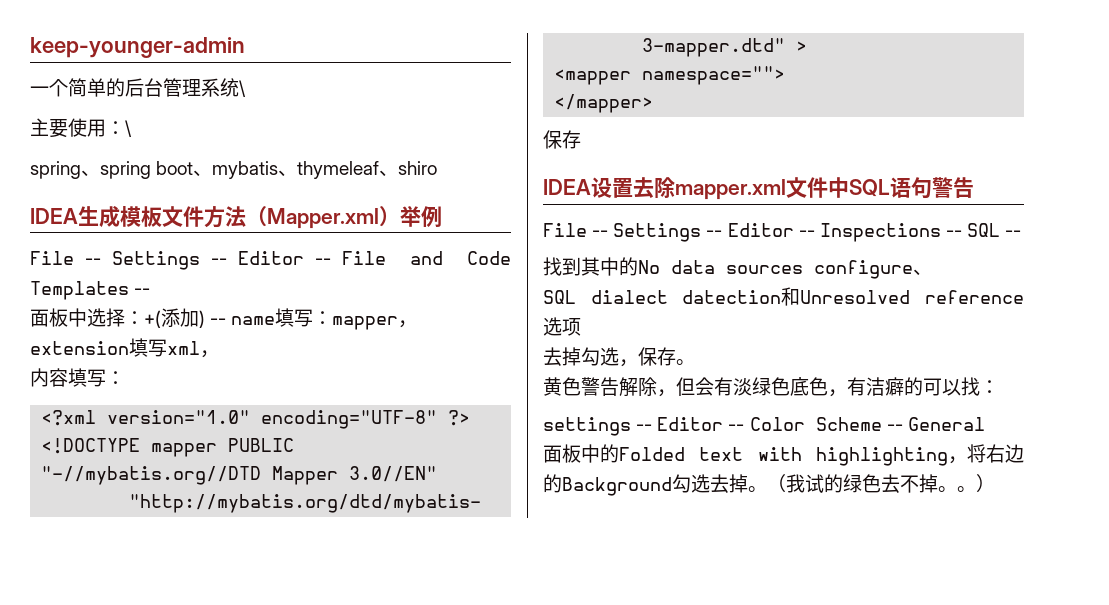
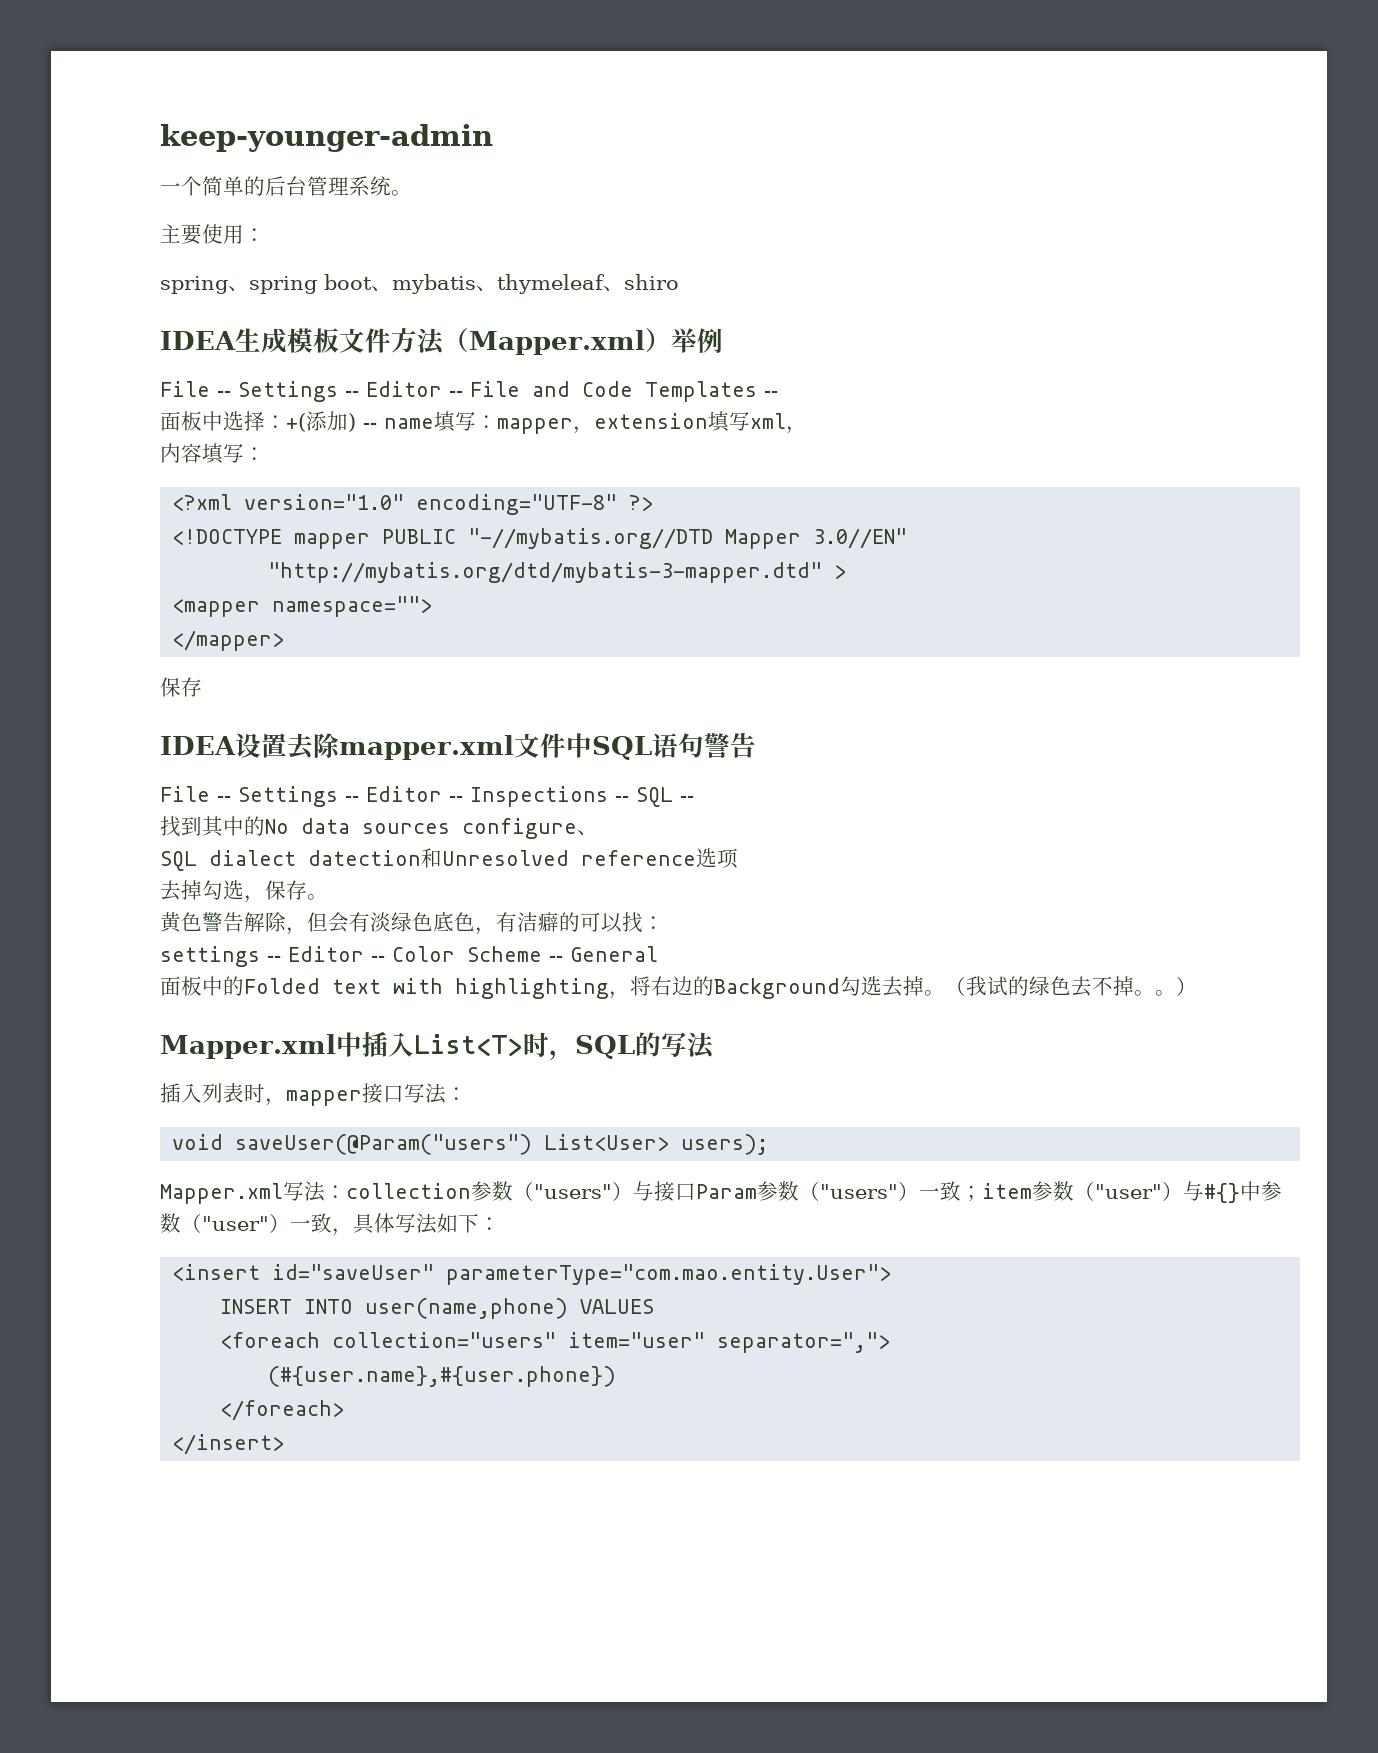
[239,80,246,97] \ -> [391,190,412,196] 。
[125,120,132,137] \ -> (265, 235) none
(995, 483) none -> [160,1032,715,1061] [160,1083,467,1106] [172,1134,769,1155] [160,1181,1282,1204] [160,1213,500,1236] [172,1264,892,1285] [220,1298,655,1319] [220,1332,891,1353] [268,1366,617,1387] [220,1400,345,1421] [172,1434,285,1455] // Mapper.xml中插入List<T>时，SQL的写法 // 插入列表时，mapper接口写法： // void saveUser(@Param("users") List<User> users); // Mapper.xml写法：collection参数（"users"）与接口Param参数（"users"）一致；item参数（"user"）与#{}中参数（"user"）一致，具体写法如下： // <insert id="saveUser" parameterType="com.mao.entity.User"> // INSERT INTO user(name,phone) VALUES // <foreach collection="users" item="user" separator=","> // (#{user.name},#{user.phone}) // </foreach> // </insert>

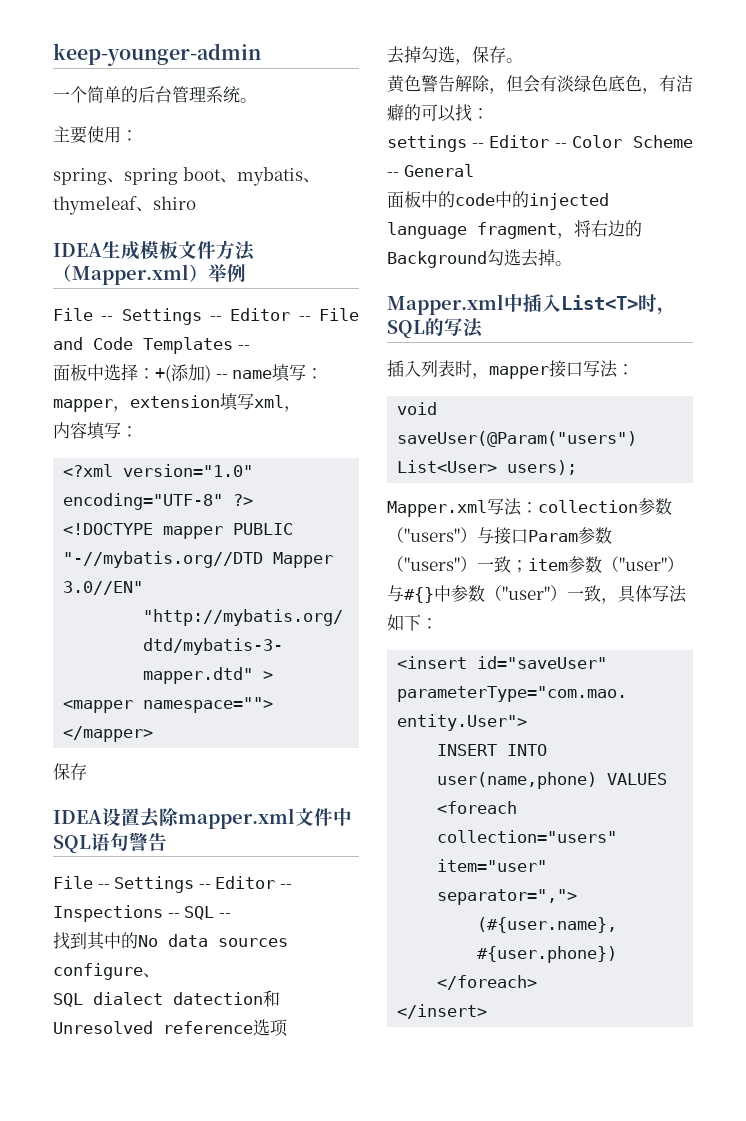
[244,978,609,999] Folded text with highlighting -> [455,191,609,210] [387,222,557,239] code中的injected language fragment
[945,976,1197,997] （我试的绿色去不掉。。） -> (572, 263) none

